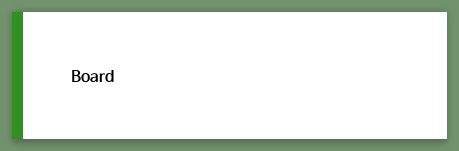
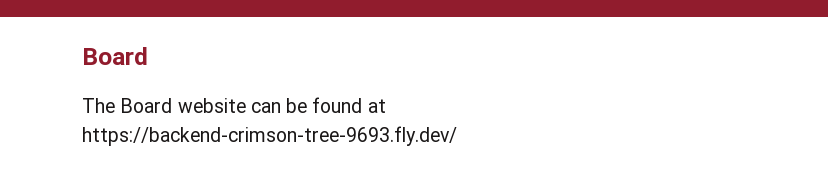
[71,70,114,83] Board -> [82,47,148,65] [82,97,386,113] [82,126,457,146] Board // The Board website can be found at https://backend-crimson-tree-9693.fly.dev/

